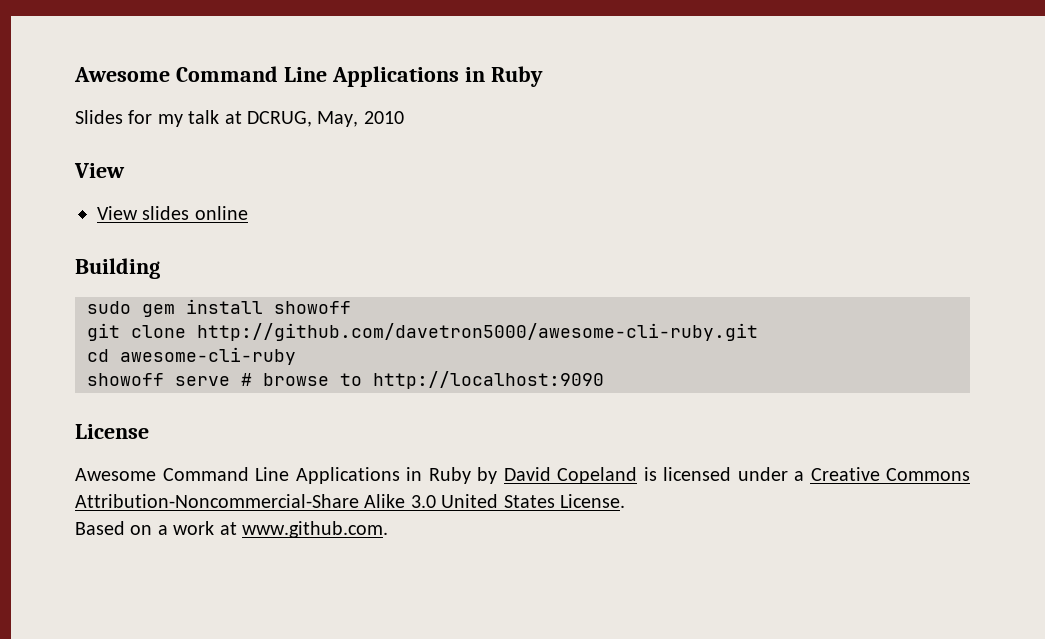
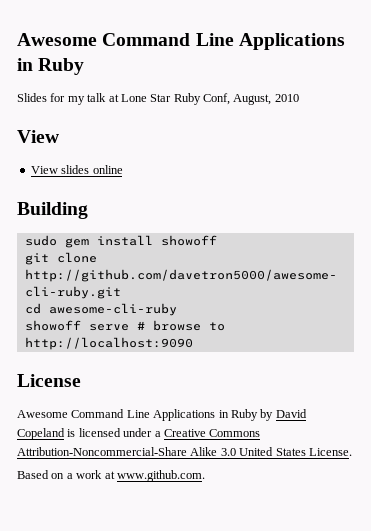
[247,111,359,127] DCRUG, May, -> [120,93,272,105] Lone Star Ruby Conf, August,

